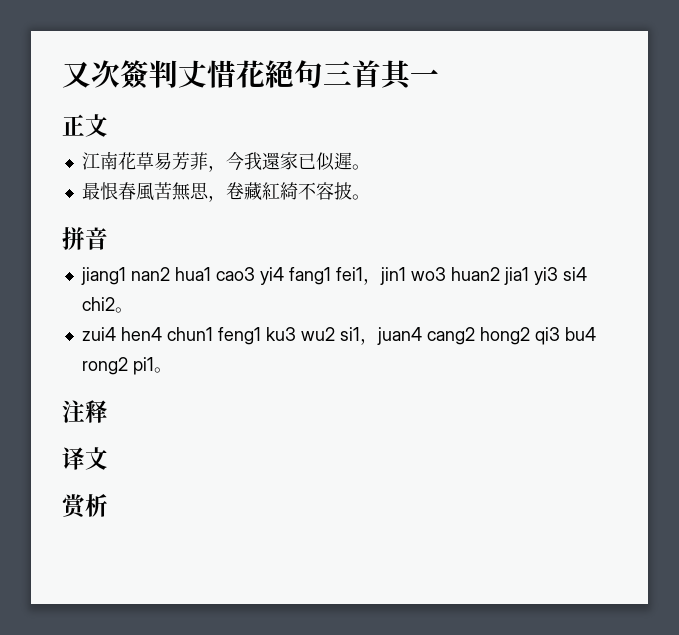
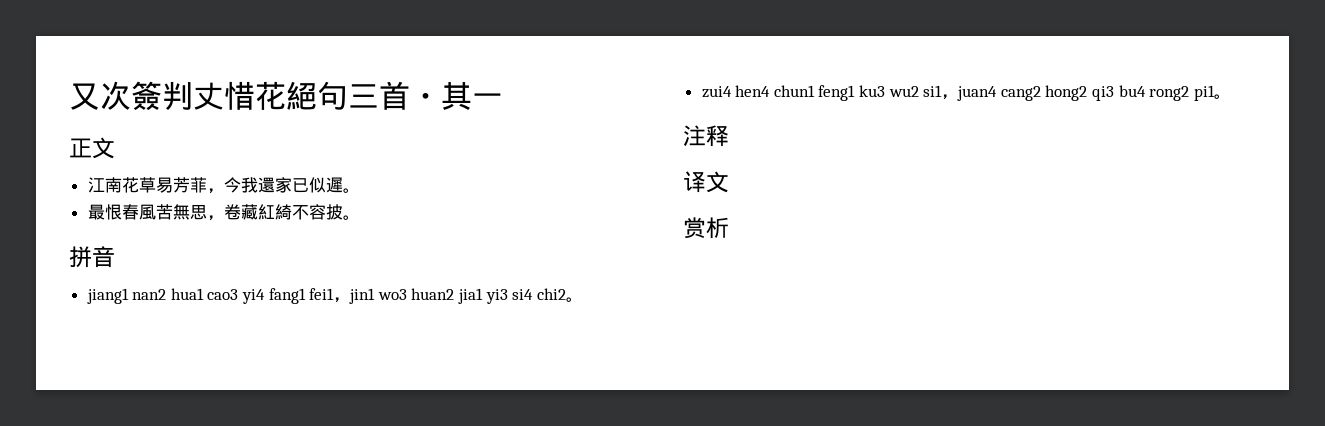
(381, 74) none -> [410,92,441,107] ・

